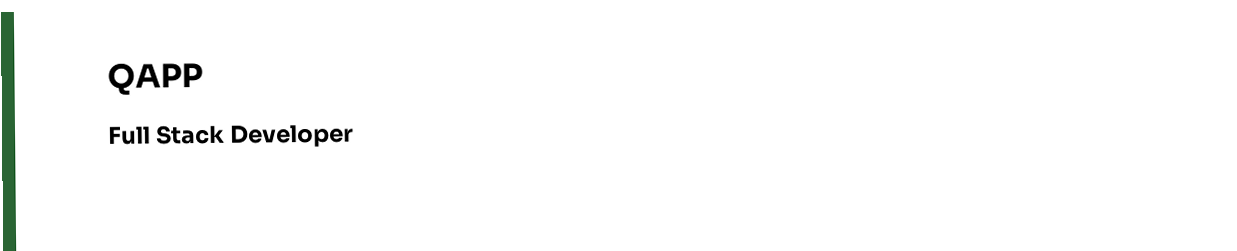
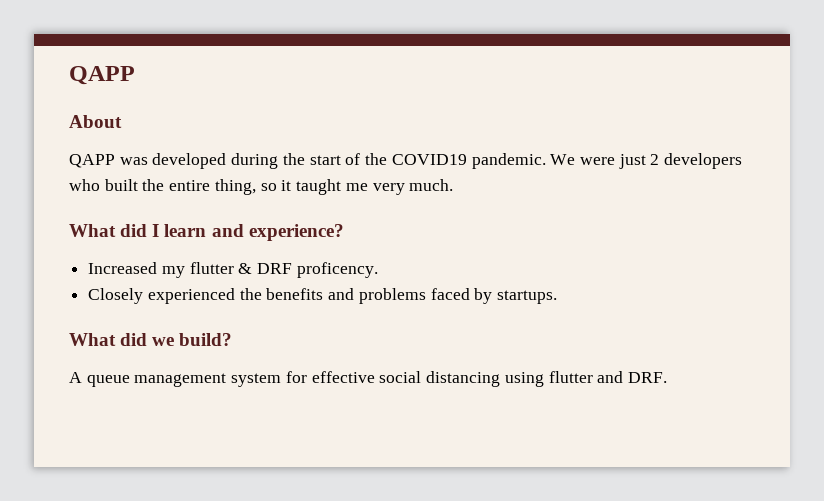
[107,124,355,148] Full Stack Developer -> [69,115,122,128] [69,153,743,169] [69,179,454,195] [69,224,344,241] [88,262,378,278] [88,288,558,304] [69,333,233,346] [69,371,667,387] About // QAPP was developed during the start of the COVID19 pandemic. We were just 2 developers who built the entire thing, so it taught me very much. // What did I learn and experience? // Increased my flutter & DRF proficency. // Closely experienced the benefits and problems faced by startups. // What did we build? // A queue management system for effective social distancing using flutter and DRF.

